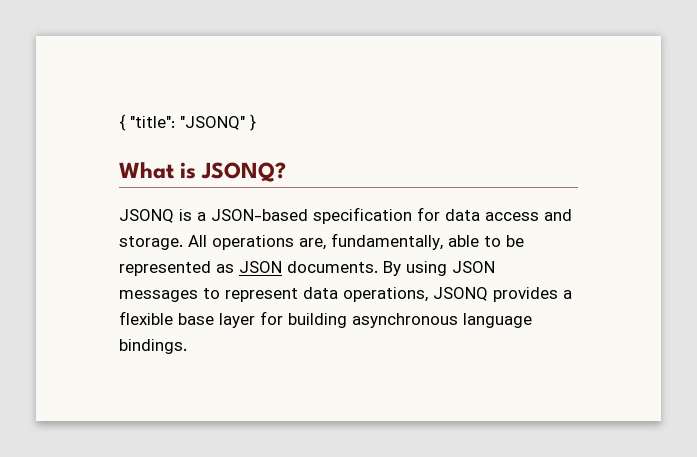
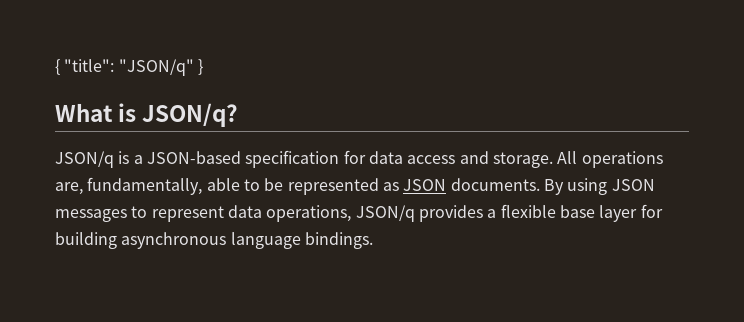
[180,116,245,130] "JSONQ" -> [118,59,194,76] "JSON/q"
[201,162,287,182] [119,209,174,223] JSONQ? // JSONQ -> [142,103,239,127] [55,151,114,168] JSON/q? // JSON/q
[433,287,488,301] JSONQ -> [355,205,415,222] JSON/q

